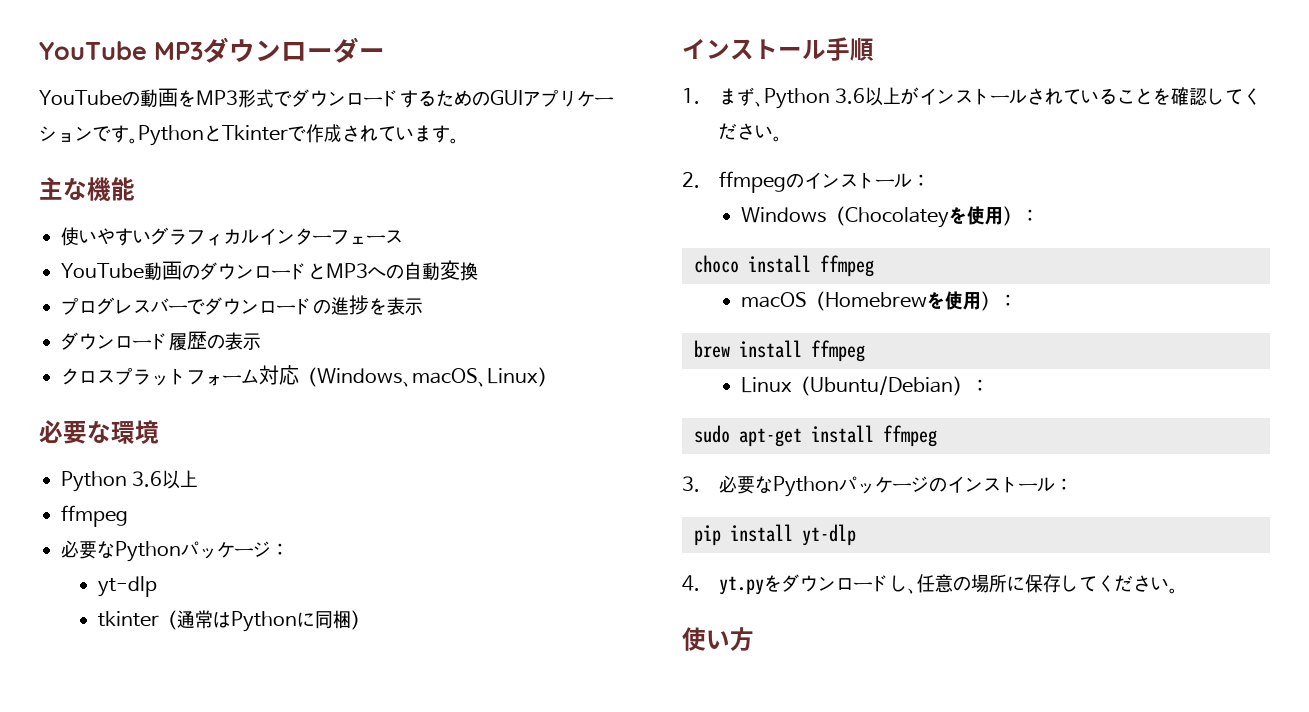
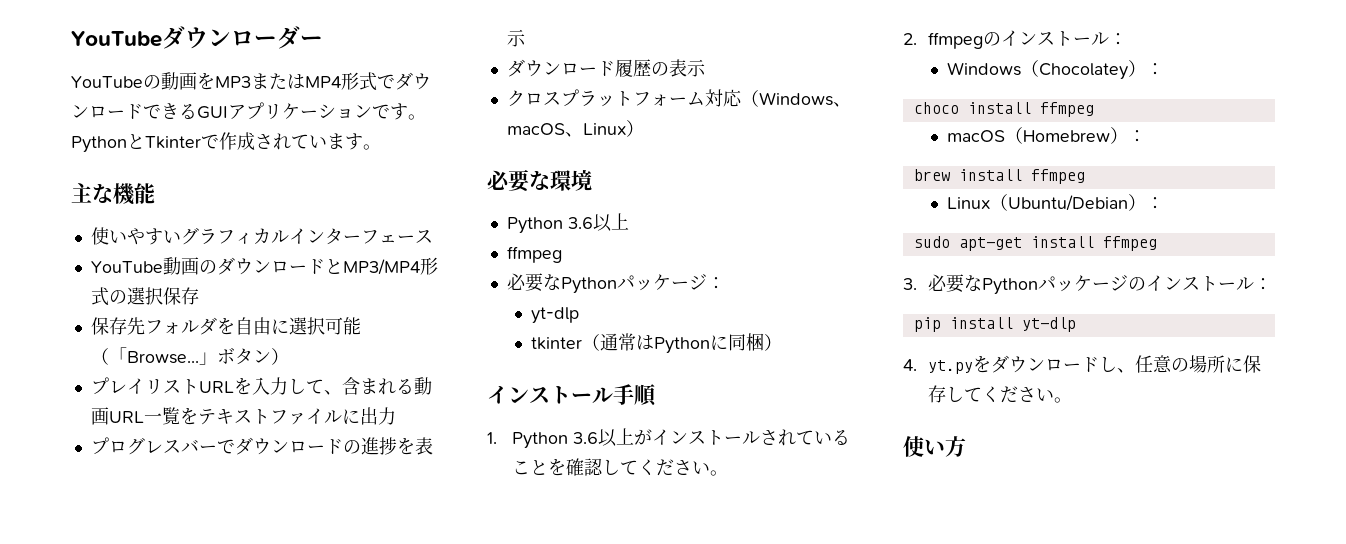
[39,41,203,60] YouTube MP3 -> [71,31,162,47] YouTube
(238, 97) none -> [251,73,341,90] またはMP4
[399,90,490,108] するための -> [143,103,197,119] できる
[325,260,478,281] MP3への自動変換 -> [342,257,438,275] [90,287,199,306] [90,317,361,335] [90,347,289,365] [90,377,432,395] [90,407,396,425] MP3/MP4形式の選択保存 // 保存先フォルダを自由に選択可能（「Browse...」ボタン） // プレイリストURLを入力して、含まれる動画URL一覧をテキストファイルに出力
[718,87,764,107] まず、 -> (497, 438) none
[948,206,1003,225] を使用 -> (1129, 71) none
[926,291,981,310] を使用 -> (1111, 136) none

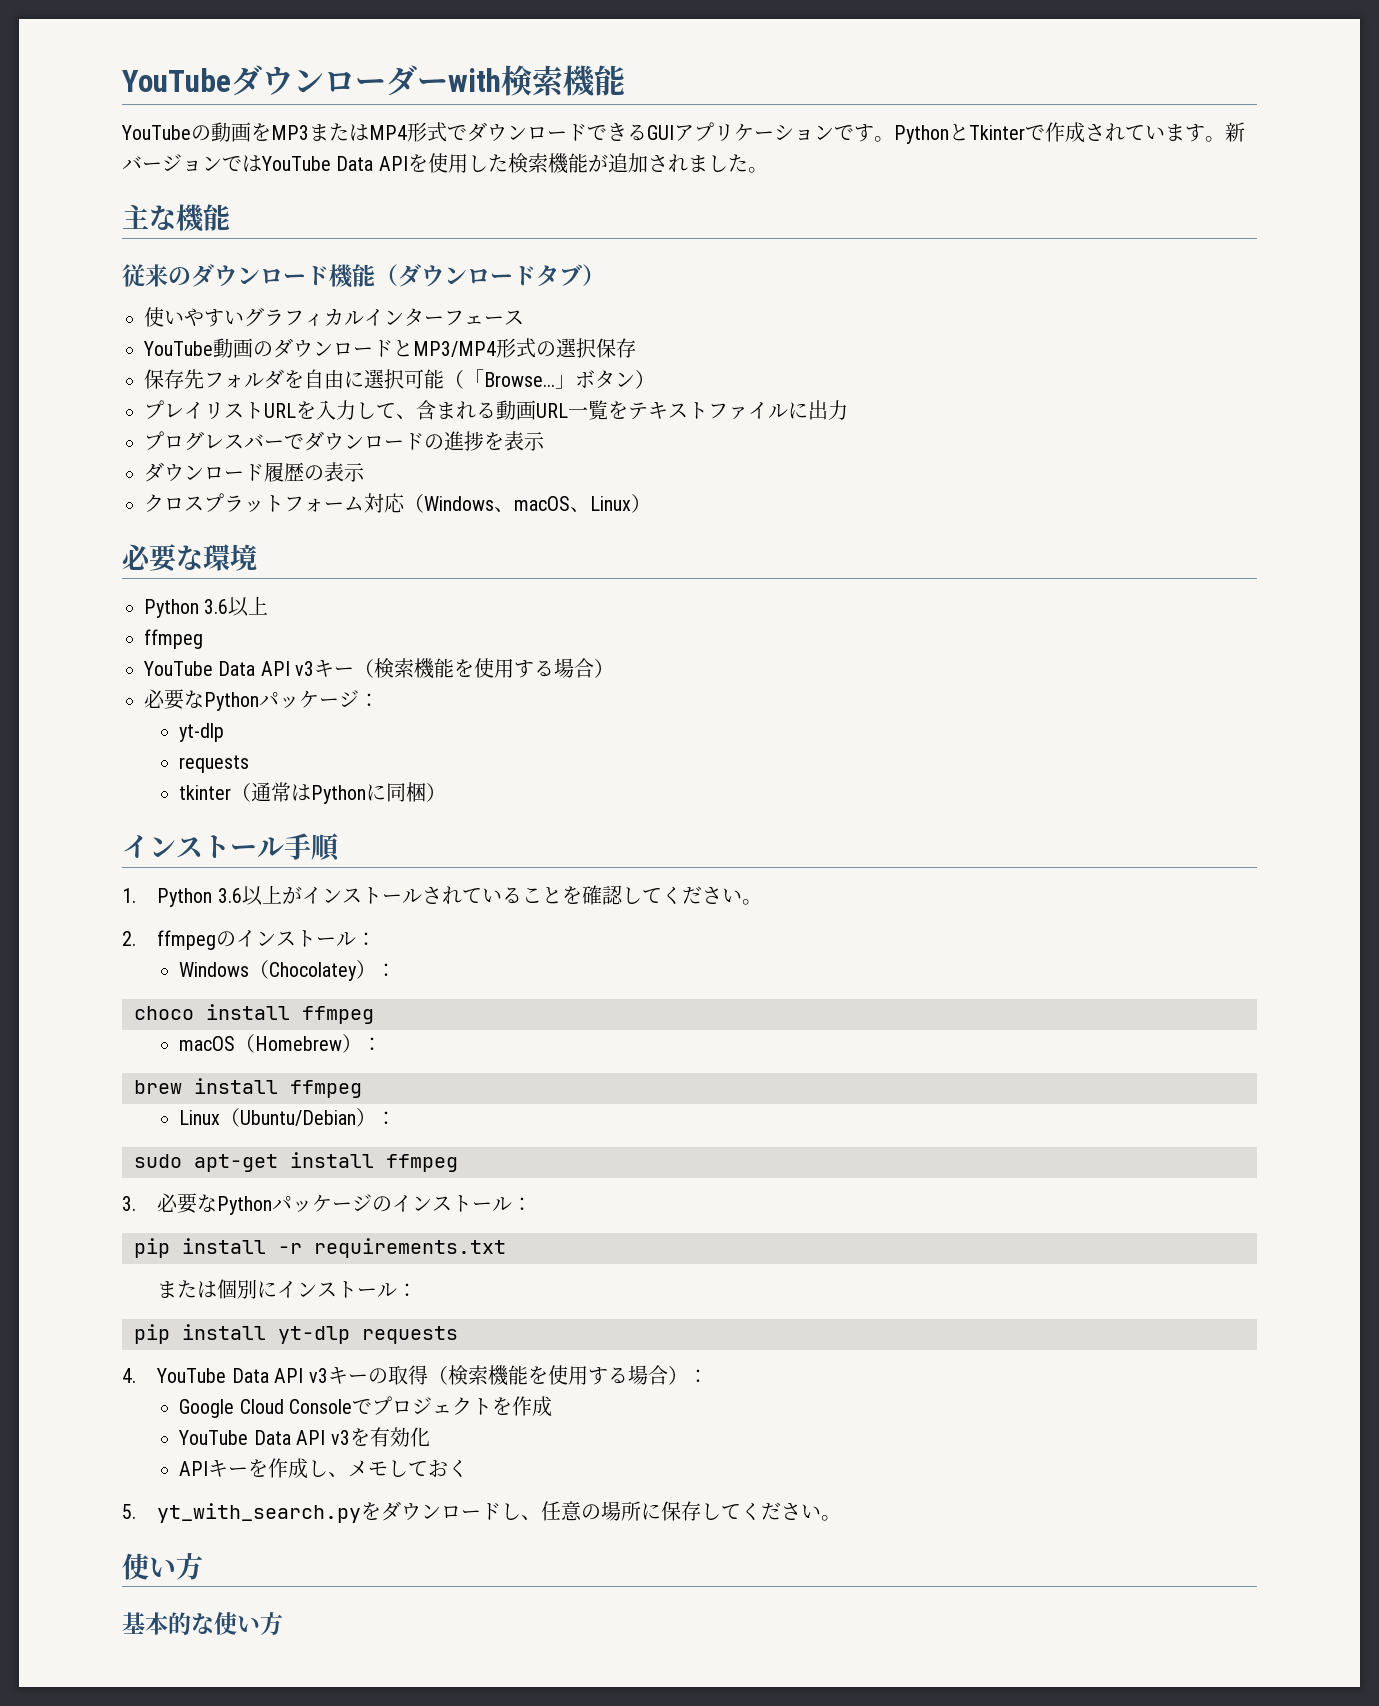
(323, 40) none -> [448,65,625,97] with検索機能
[71,183,155,205] // 主な機能 -> [1225,122,1245,142] [122,153,768,174] [122,204,230,232] [122,264,605,288] 新バージョンではYouTube Data APIを使用した検索機能が追加されました。 // 主な機能 // 従来のダウンロード機能（ダウンロードタブ）
(562, 254) none -> [143,658,615,679] // YouTube Data API v3キー（検索機能を使用する場合）
(580, 315) none -> [179,755,250,773] // requests
(1272, 284) none -> [134,1238,506,1258] [157,1279,418,1299] // pip install -r requirements.txt // または個別にインストール：
(1076, 324) none -> [362,1326,458,1344] requests
[927,360,973,374] yt.py -> [156,1365,708,1386] [179,1396,553,1418] [178,1427,430,1447] [179,1458,469,1479] [122,1503,362,1523] YouTube Data API v3キーの取得（検索機能を使用する場合）： // Google Cloud Consoleでプロジェクトを作成 // YouTube Data API v3を有効化 // APIキーを作成し、メモしておく // 5. yt_with_search.py
(966, 446) none -> [122,1612,283,1635] // 基本的な使い方

